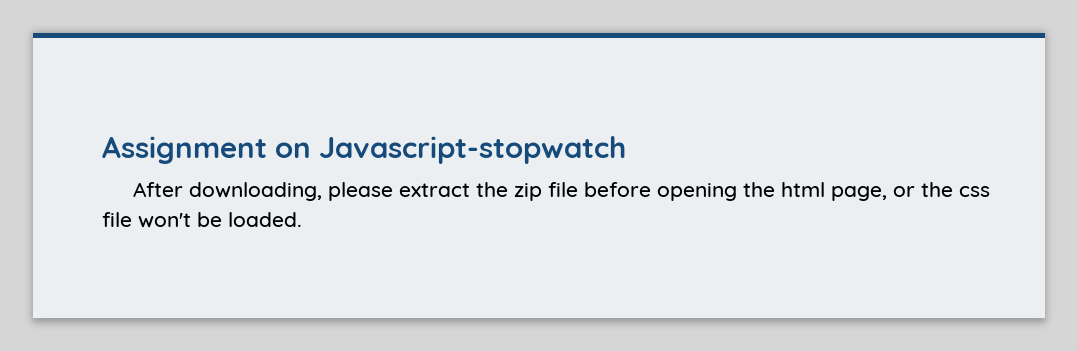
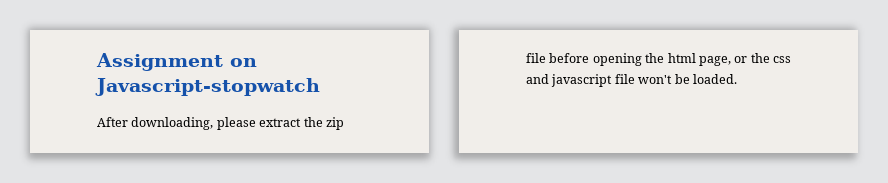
(990, 191) none -> [526,74,613,87] and javascript

